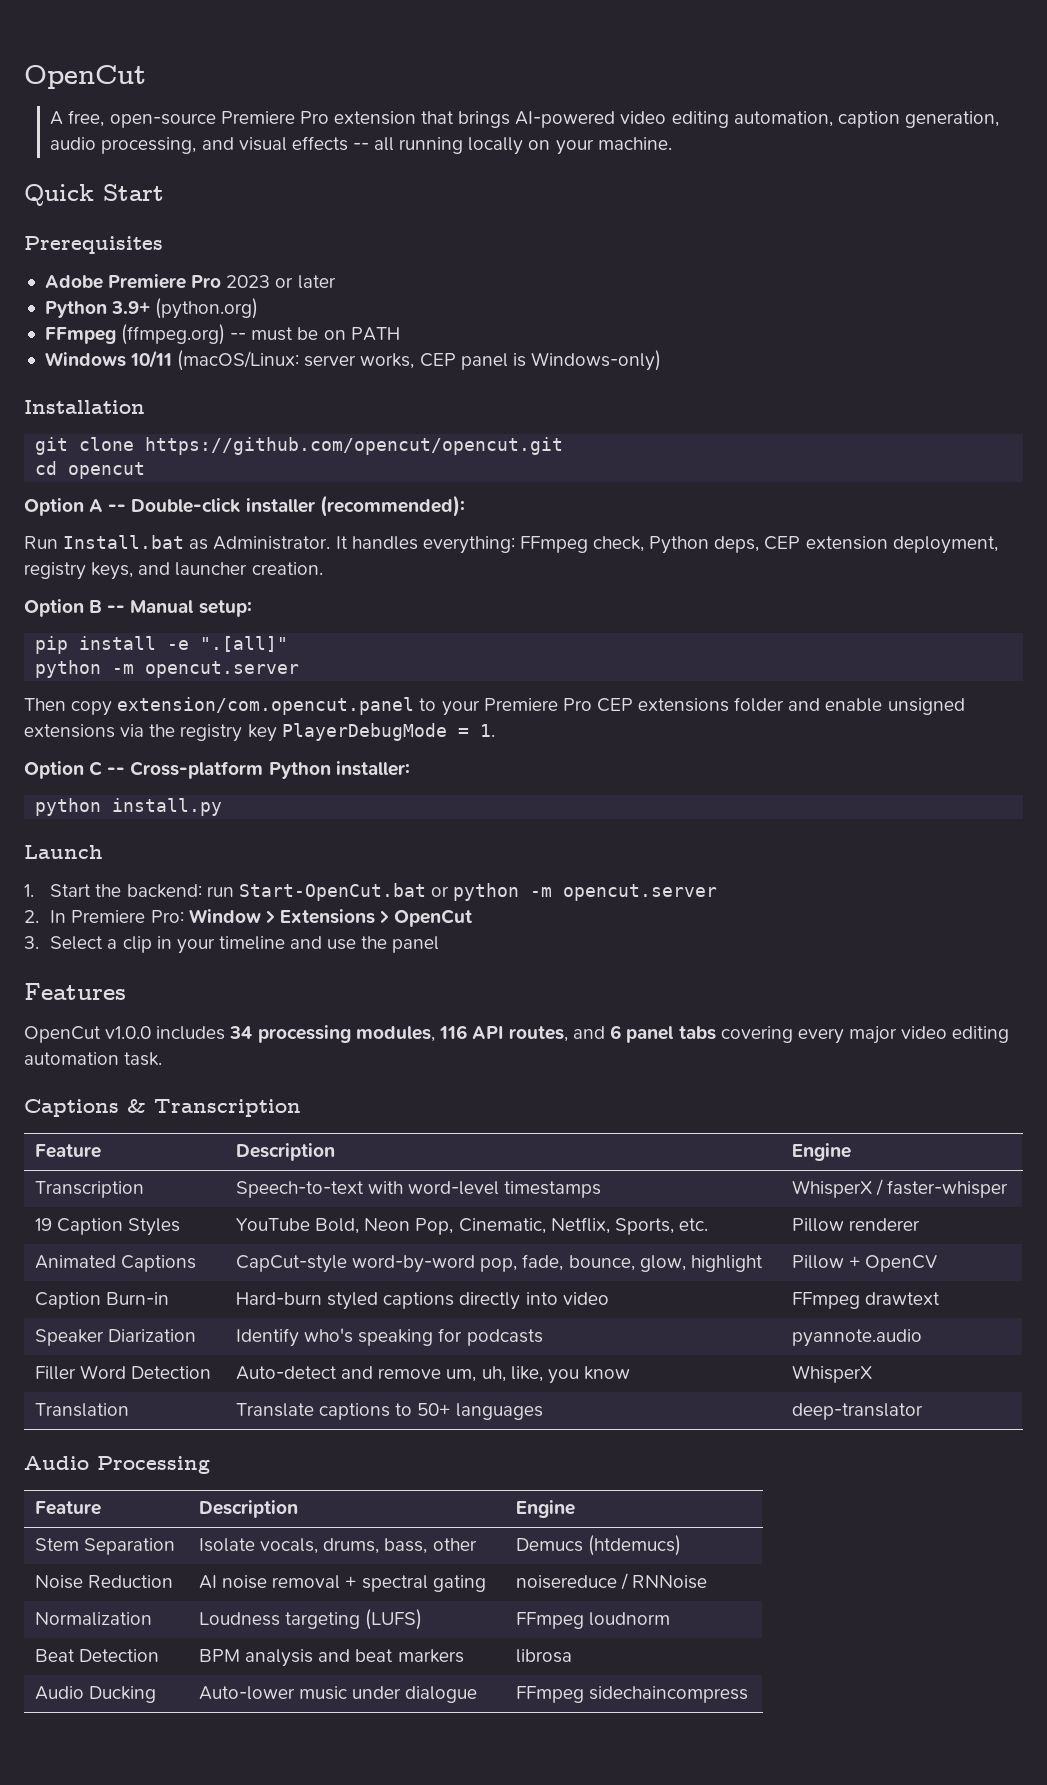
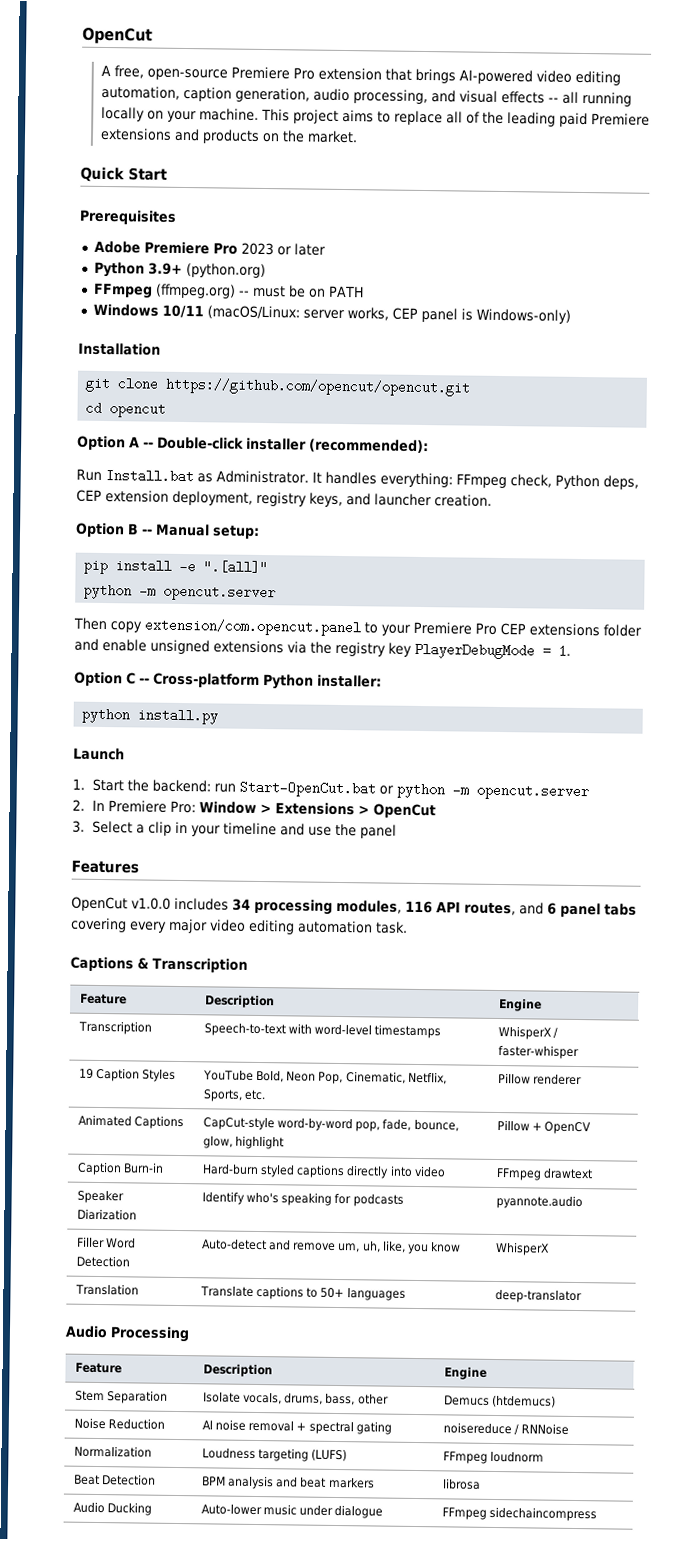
(672, 143) none -> [260,108,650,128] [99,127,358,144] This project aims to replace all of the leading paid Premiere extensions and products on the market.

